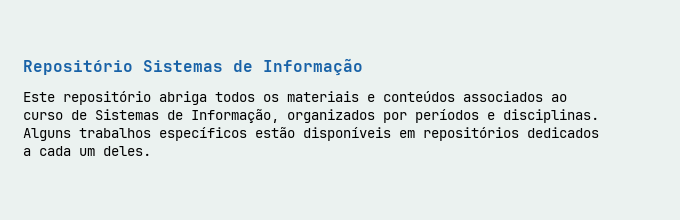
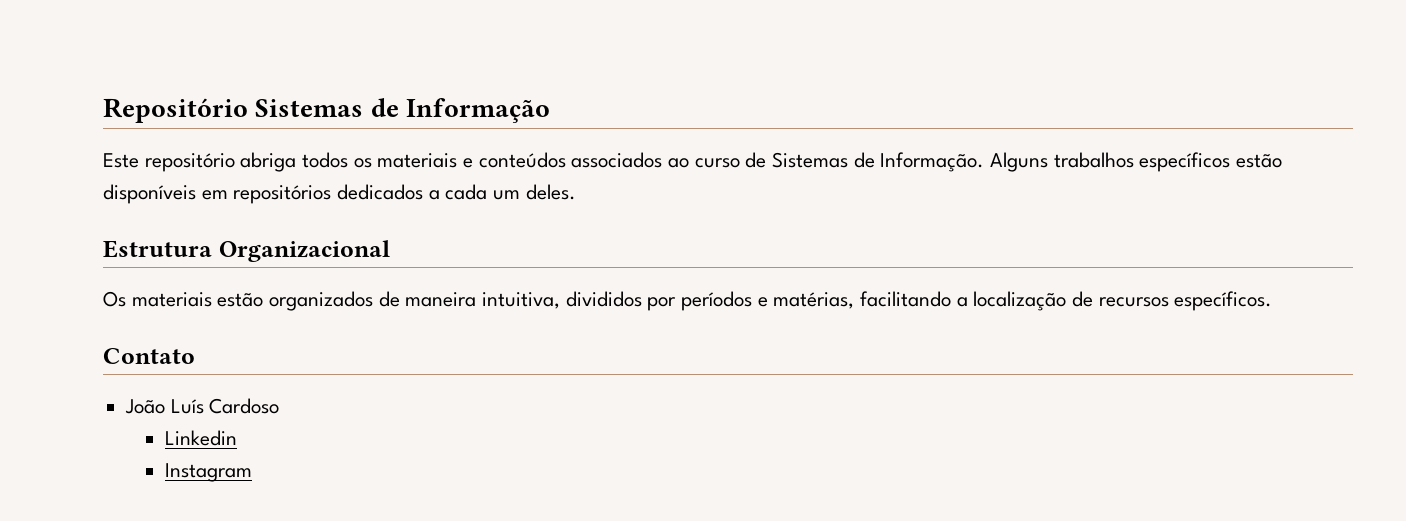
[191,109,599,123] Informação, organizados por períodos e disciplinas. -> [880,152,985,172] Informação.
(151, 151) none -> [103,240,390,262] [103,291,1273,311] [103,348,195,364] [125,398,280,414] [165,430,238,446] [165,463,253,482] // Estrutura Organizacional // Os materiais estão organizados de maneira intuitiva, divididos por períodos e matérias, facilitando a localização de recursos específicos. // Contato // João Luís Cardoso // Linkedin // Instagram

